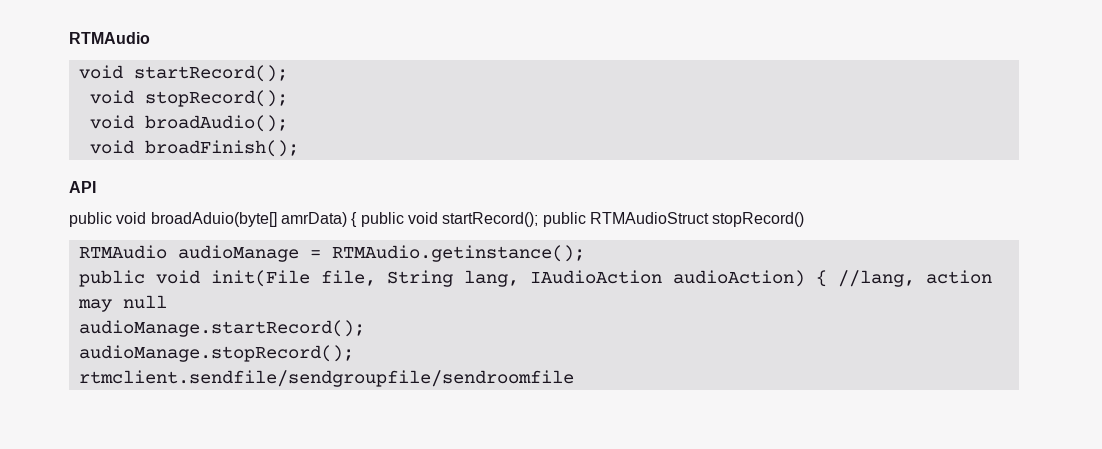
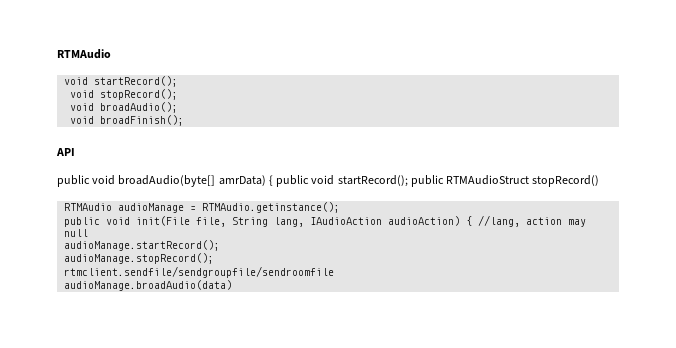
[150,212,277,227] broadAduio(byte[] -> [118,175,216,187] broadAudio(byte[]
(574, 378) none -> [64,280,233,291] // audioManage.broadAudio(data)

